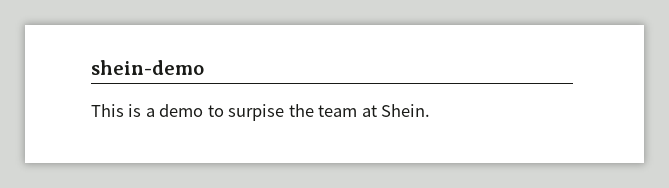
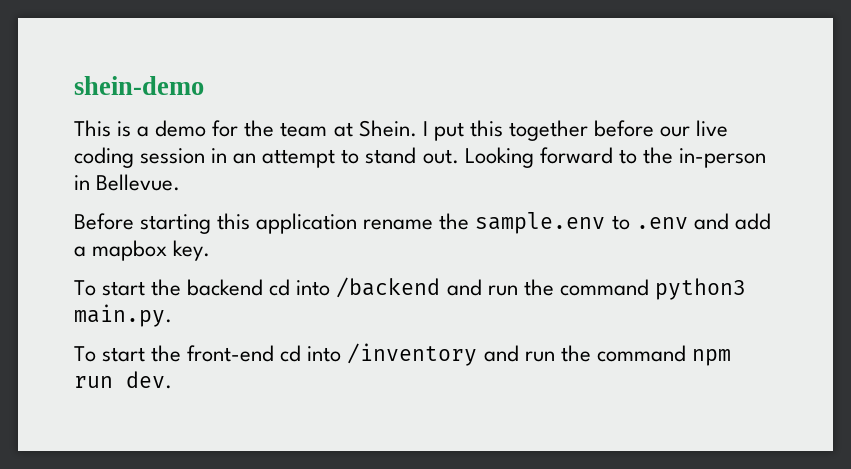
[207,104,285,121] to surpise -> [212,120,239,137] for
(431, 110) none -> [422,120,729,141] [74,147,766,168] [74,174,181,191] [74,212,771,234] [74,240,211,261] [74,277,746,300] [74,304,172,327] [74,343,731,366] [74,371,172,389] I put this together before our live coding session in an attempt to stand out. Looking forward to the in-person in Bellevue. // Before starting this application rename the sample.env to .env and add a mapbox key. // To start the backend cd into /backend and run the command python3 main.py. // To start the front-end cd into /inventory and run the command npm run dev.

